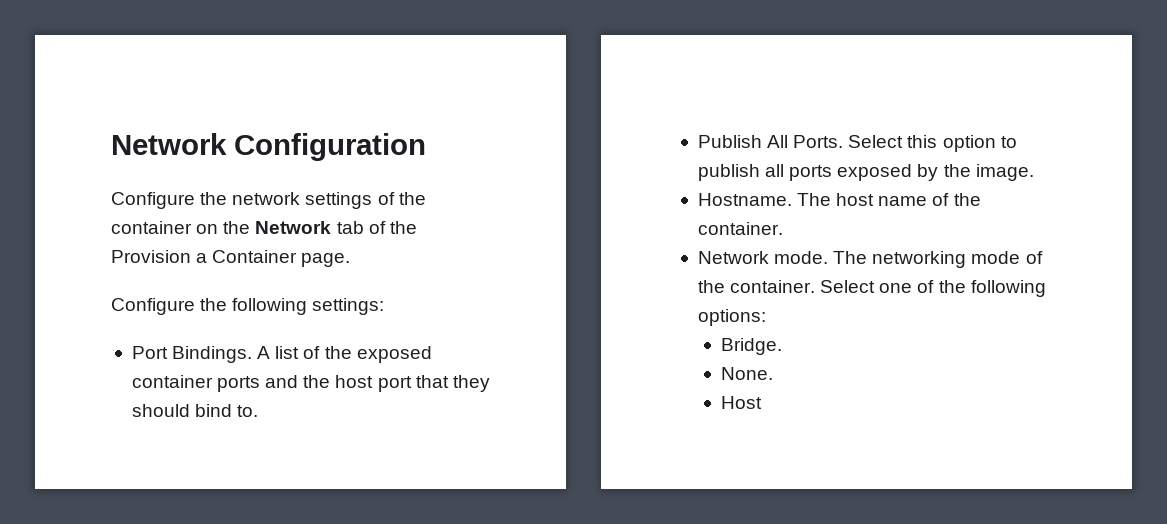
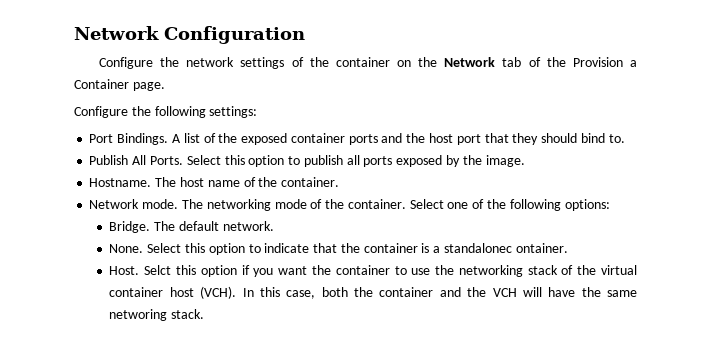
[720,367,773,380] [720,396,762,409] // None. // Host -> [154,221,274,231] [109,243,568,255] [109,265,637,277] [109,286,638,299] [109,309,205,321] The default network. // None. Select this option to indicate that the container is a standalonec ontainer. // Host. Selct this option if you want the container to use the networking stack of the virtual container host (VCH). In this case, both the container and the VCH will have the same networing stack.

